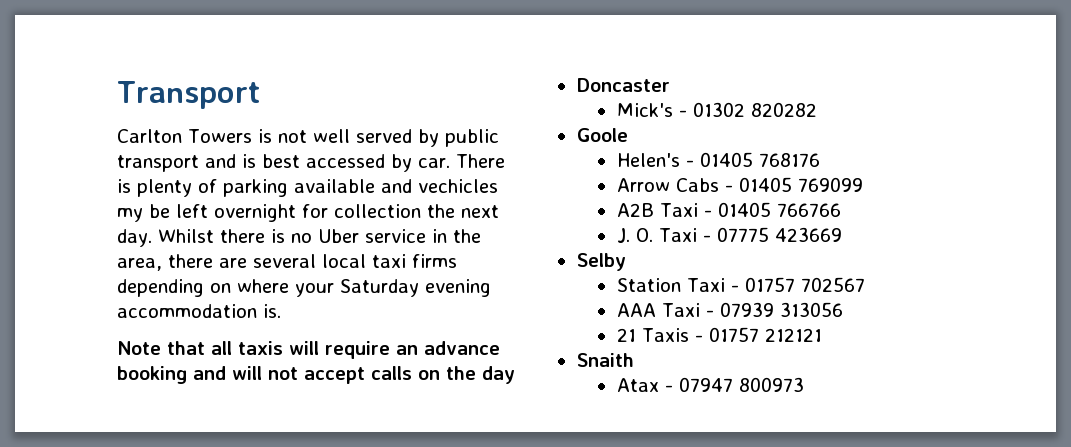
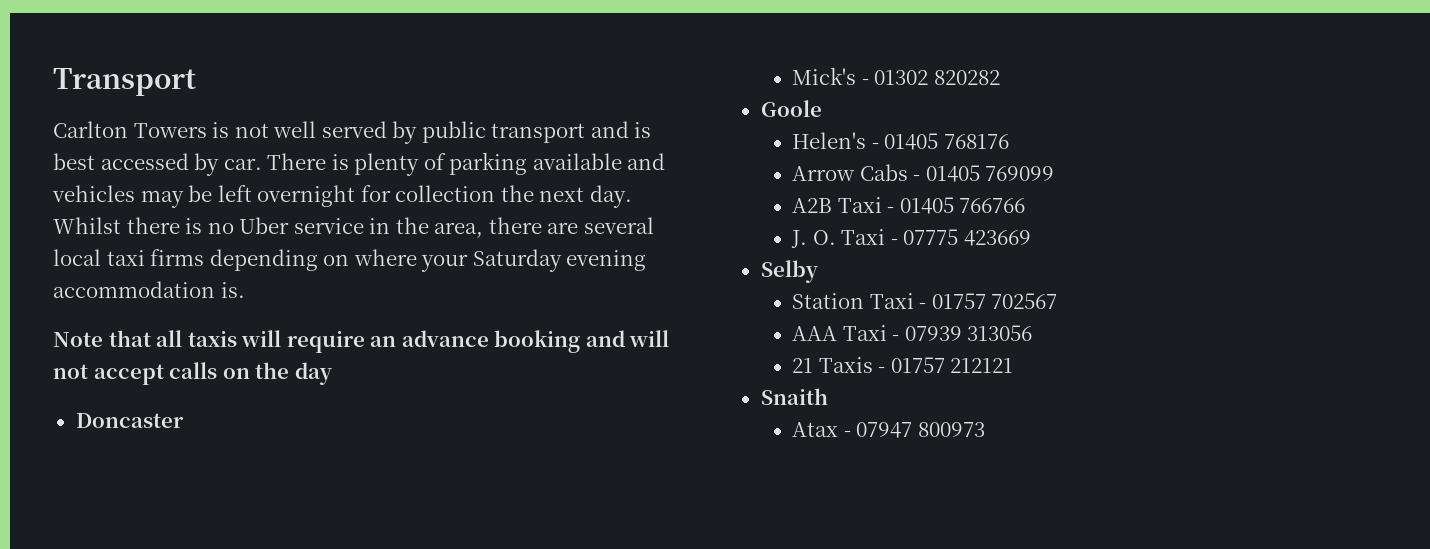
[418,179,498,193] [117,208,143,222] vechicles my -> [52,185,184,208] vehicles may

